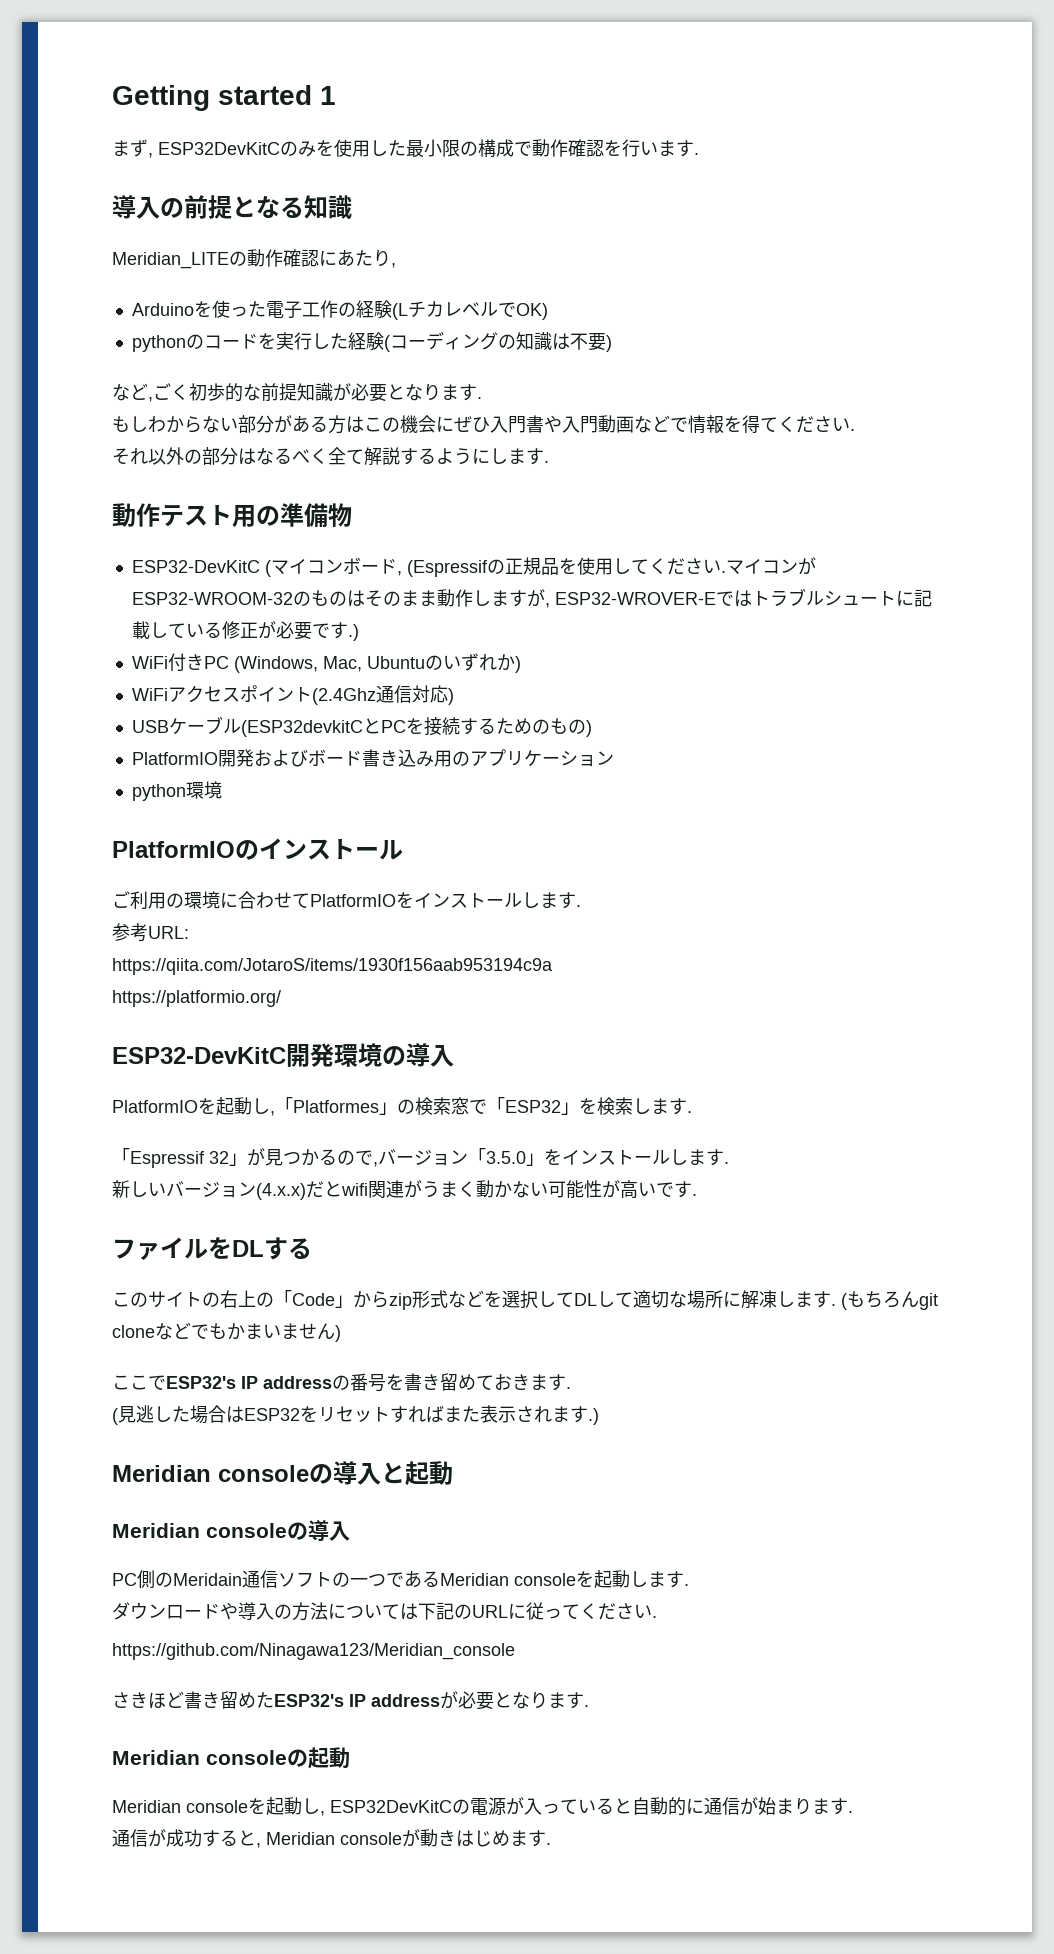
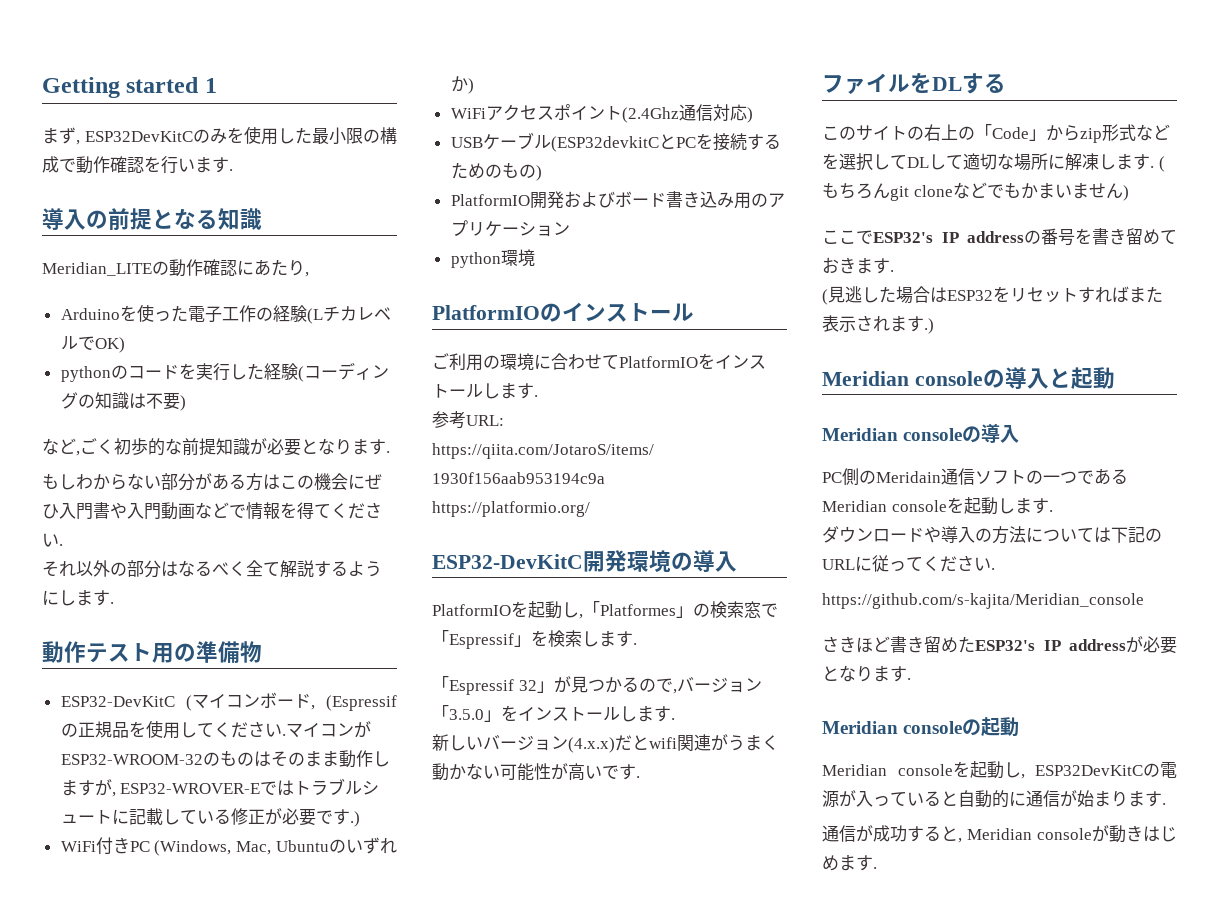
[505,1100,561,1113] ESP32 -> [449,633,514,649] Espressif
[112,1643,515,1660] https://github.com/Ninagawa123/Meridian_console -> [822,593,1144,609] https://github.com/s-kajita/Meridian_console

